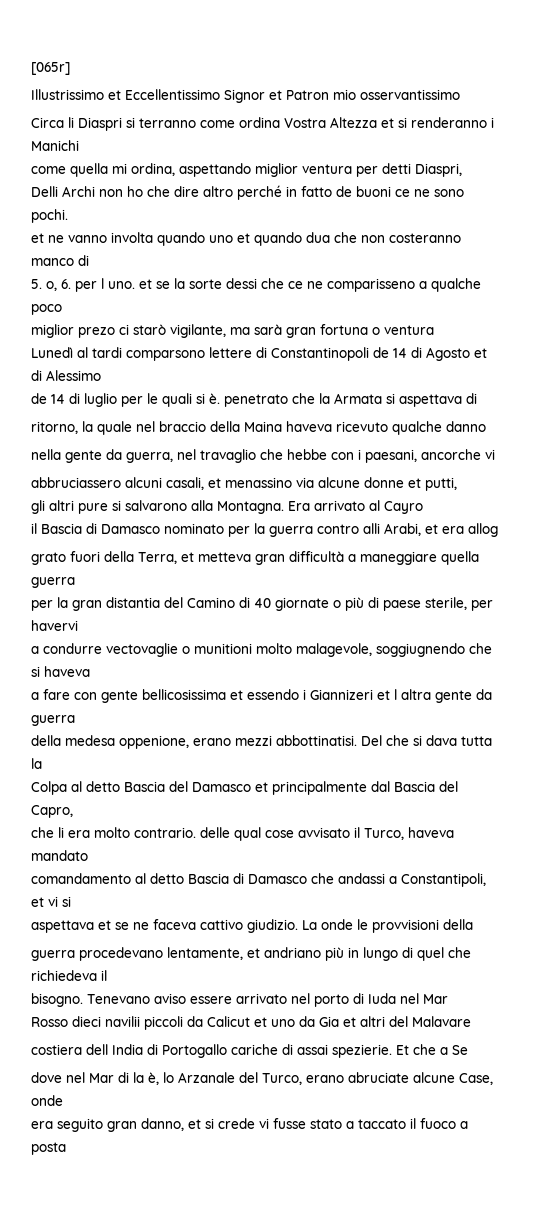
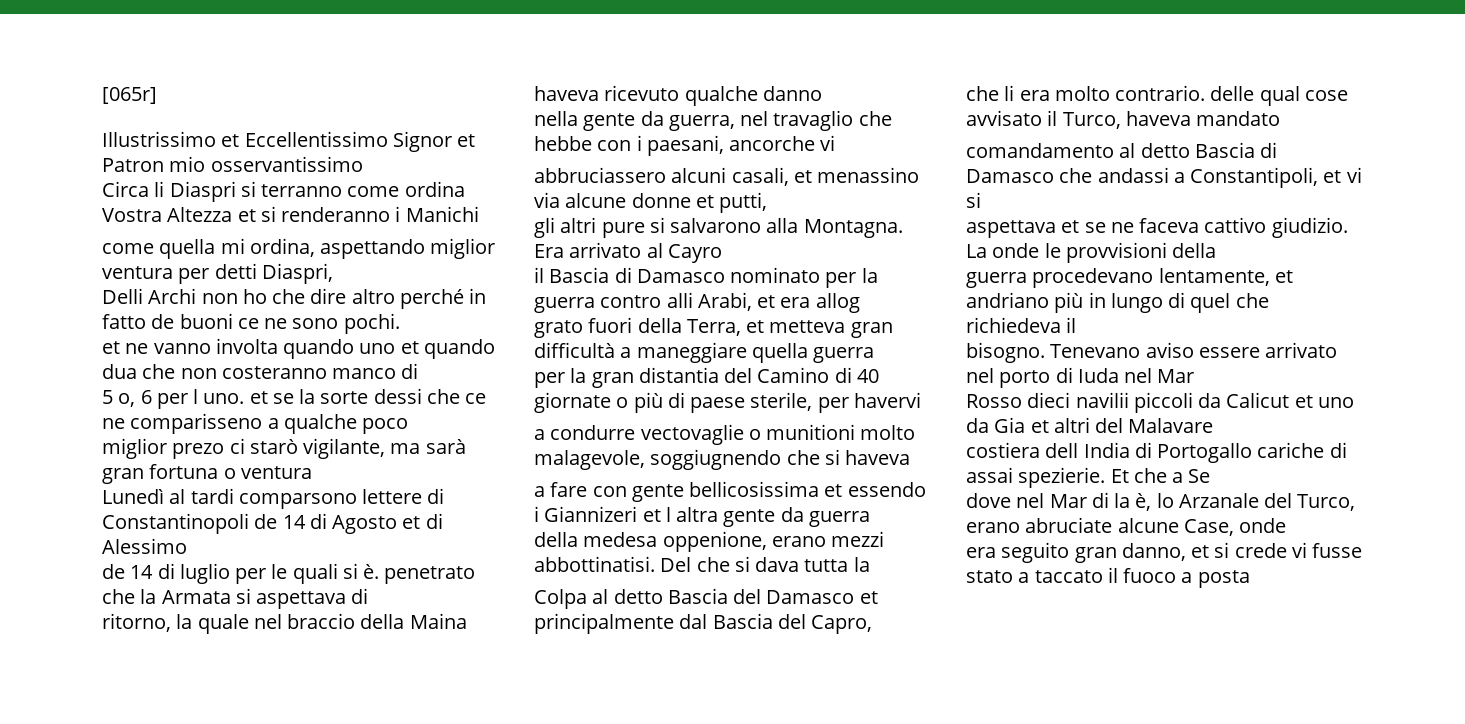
[31,279,71,291] 5. o, 6. -> [102,390,152,407] 5 o, 6

